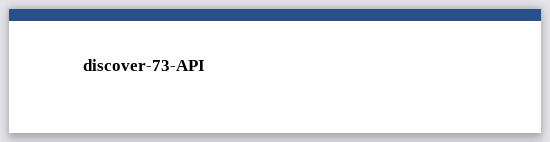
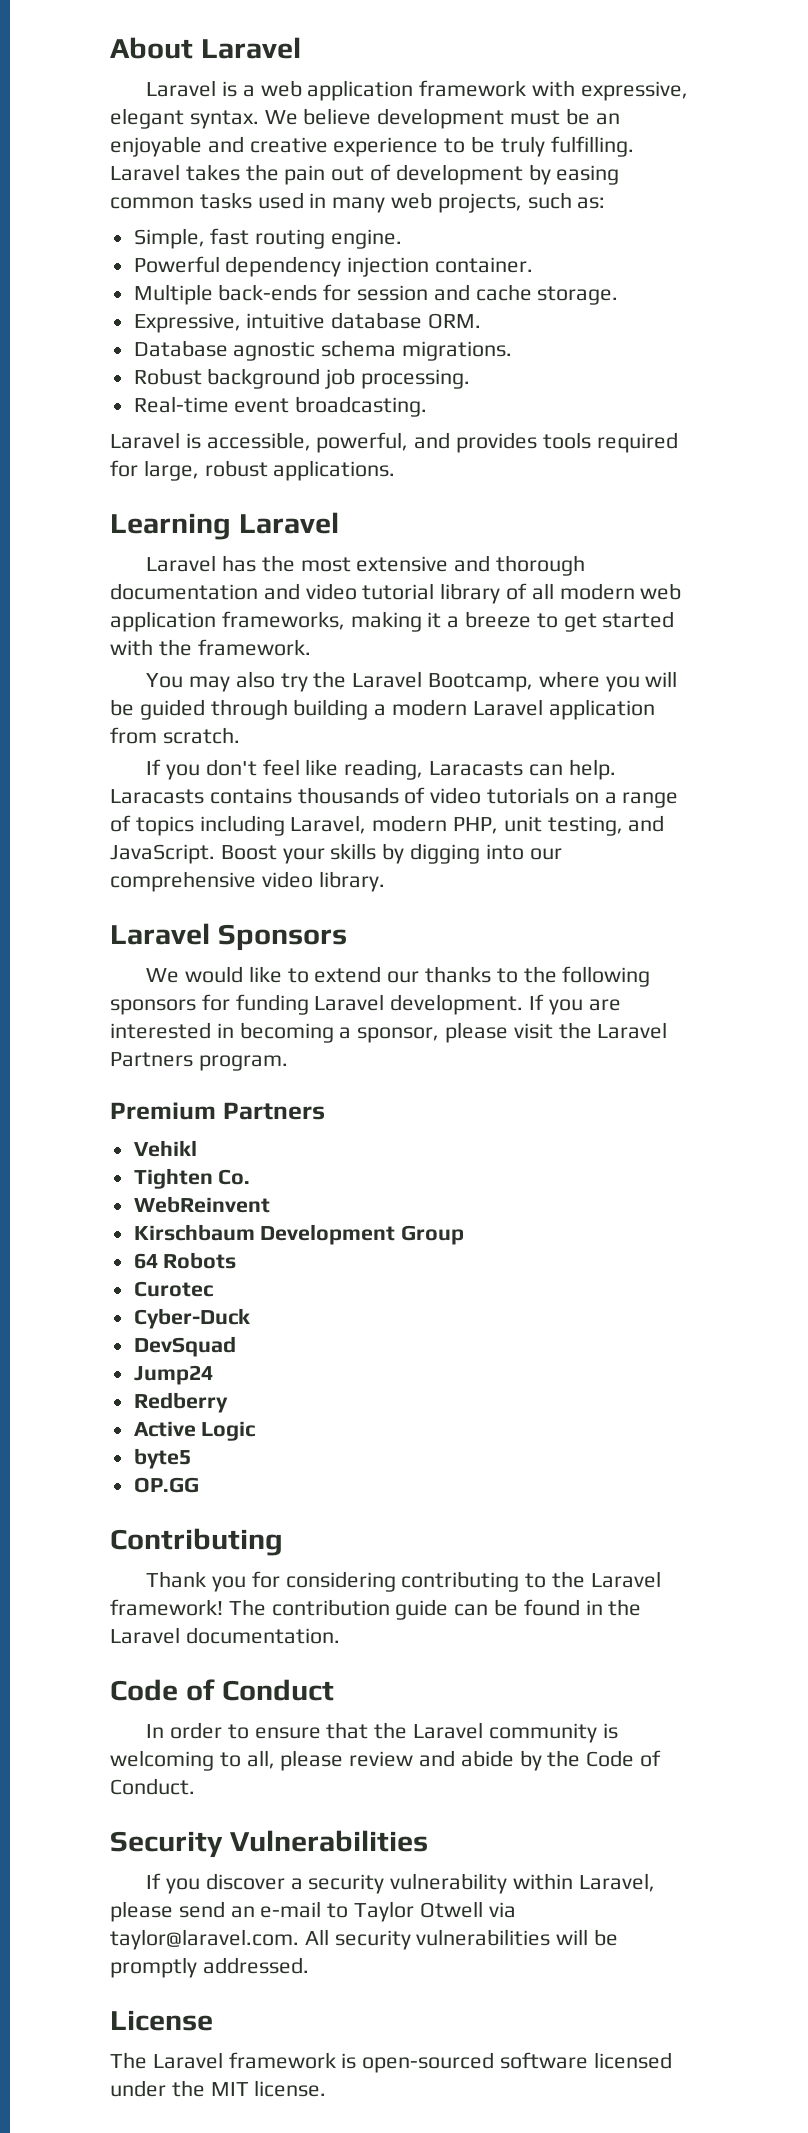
[83,59,205,71] discover-73-API -> [110,37,301,59] [146,80,688,101] [110,108,620,129] [110,136,634,157] [110,164,620,185] [110,192,606,213] [133,228,403,249] [133,256,534,277] [133,284,619,305] [133,312,482,333] [133,340,513,361] [133,368,471,389] [133,396,428,417] [110,432,678,453] [110,460,396,481] [110,512,339,540] [146,555,585,576] [110,583,682,604] [110,611,675,632] [110,639,311,656] [146,671,678,692] [110,699,655,720] [110,727,240,744] [146,759,616,780] [110,787,679,808] [110,815,665,836] [110,843,562,864] [110,871,385,892] [110,923,347,951] [146,966,651,987] [110,994,621,1015] [110,1022,668,1043] [110,1052,288,1071] [110,1102,325,1120] [133,1140,197,1157] [133,1168,251,1189] [133,1196,270,1213] [133,1224,465,1245] [133,1252,237,1269] [133,1281,213,1297] [133,1308,250,1329] [133,1336,236,1357] [133,1365,213,1385] [133,1392,228,1413] [133,1421,256,1441] [133,1448,191,1469] [133,1477,199,1493] [110,1528,283,1556] [146,1571,661,1592] [110,1599,642,1620] [110,1627,340,1644] [110,1679,334,1701] [146,1722,618,1743] [110,1750,662,1771] [110,1778,195,1795] [110,1830,428,1858] [146,1873,655,1894] [110,1901,516,1922] [110,1929,619,1950] [110,1957,309,1978] [110,2010,213,2031] [110,2052,672,2073] [110,2080,327,2097] About Laravel // Laravel is a web application framework with expressive, elegant syntax. We believe development must be an enjoyable and creative experience to be truly fulfilling. Laravel takes the pain out of development by easing common tasks used in many web projects, such as: // Simple, fast routing engine. // Powerful dependency injection container. // Multiple back-ends for session and cache storage. // Expressive, intuitive database ORM. // Database agnostic schema migrations. // Robust background job processing. // Real-time event broadcasting. // Laravel is accessible, powerful, and provides tools required for large, robust applications. // Learning Laravel // Laravel has the most extensive and thorough documentation and video tutorial library of all modern web application frameworks, making it a breeze to get started with the framework. // You may also try the Laravel Bootcamp, where you will be guided through building a modern Laravel application from scratch. // If you don't feel like reading, Laracasts can help. Laracasts contains thousands of video tutorials on a range of topics including Laravel, modern PHP, unit testing, and JavaScript. Boost your skills by digging into our comprehensive video library. // Laravel Sponsors // We would like to extend our thanks to the following sponsors for funding Laravel development. If you are interested in becoming a sponsor, please visit the Laravel Partners program. // Premium Partners // Vehikl // Tighten Co. // WebReinvent // Kirschbaum Development Group // 64 Robots // Curotec // Cyber-Duck // DevSquad // Jump24 // Redberry // Active Logic // byte5 // OP.GG // Contributing // Thank you for considering contributing to the Laravel framework! The contribution guide can be found in the Laravel documentation. // Code of Conduct // In order to ensure that the Laravel community is welcoming to all, please review and abide by the Code of Conduct. // Security Vulnerabilities // If you discover a security vulnerability within Laravel, please send an e-mail to Taylor Otwell via taylor@laravel.com. All security vulnerabilities will be promptly addressed. // License // The Laravel framework is open-sourced software licensed under the MIT license.

